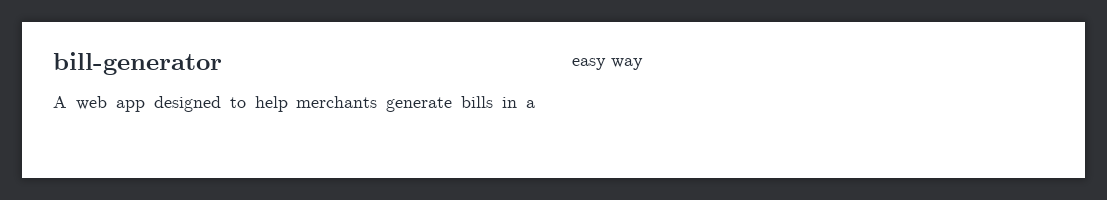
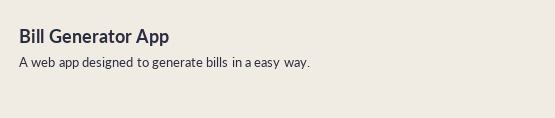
[53,52,222,75] bill-generator -> [19,29,170,46] Bill Generator App
[254,96,378,112] help merchants -> (149, 62) none
[611,58,643,70] way -> [283,60,310,69] way.

